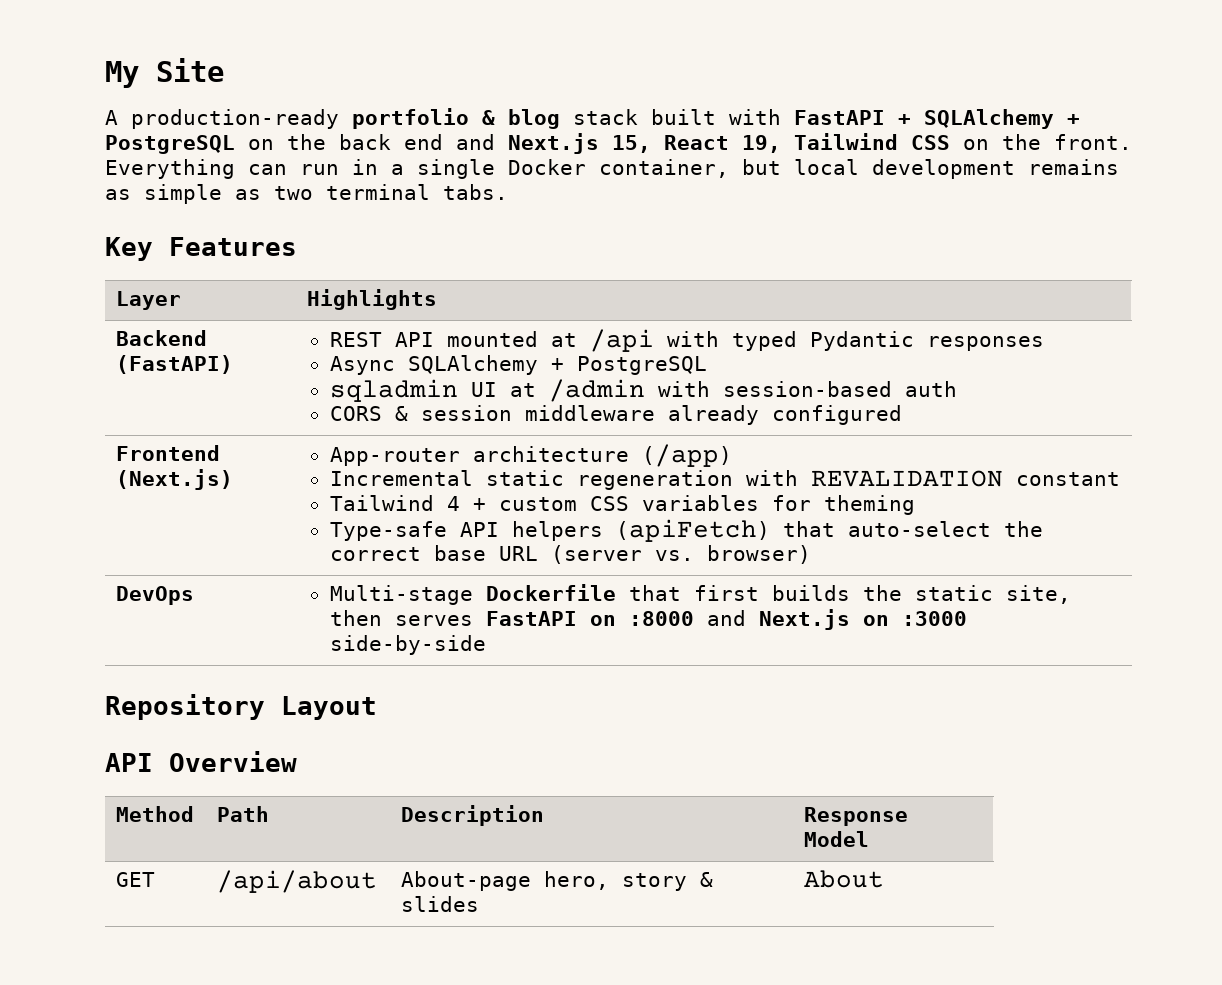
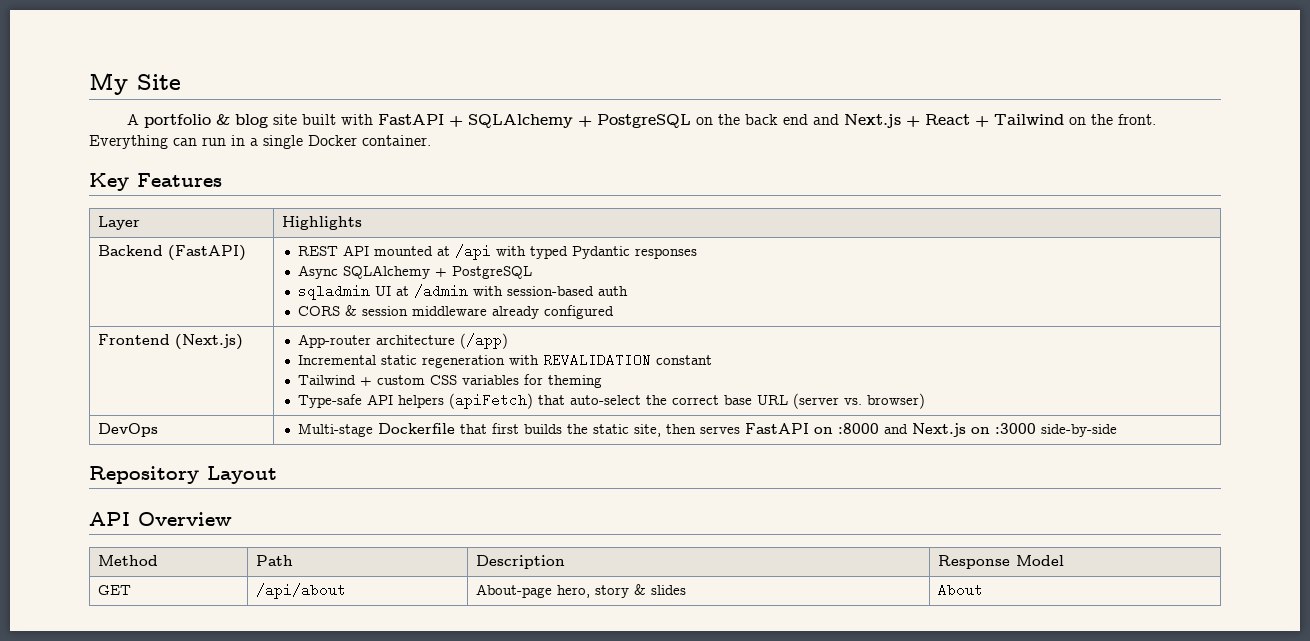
[131,109,339,129] production-ready -> (140, 119) none
[573,109,638,125] stack -> [273,114,298,125] site
[612,133,950,153] 15, React 19, Tailwind CSS -> [906,114,1065,127] + React + Tailwind
[599,159,1119,179] [105,184,508,204] container, but local development remains as simple as two terminal tabs. -> [362,135,431,146] container.
[446,496,460,511] 4 -> (356, 380) none

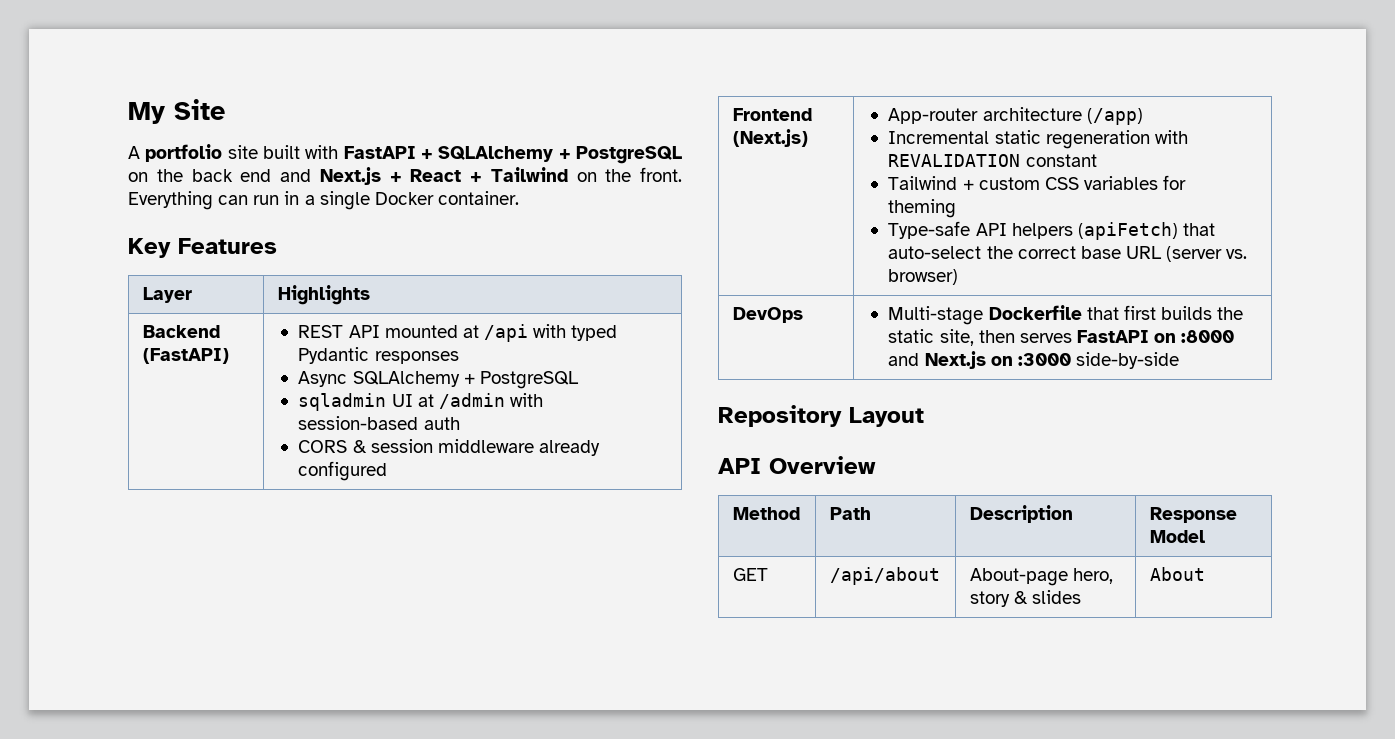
[216,114,269,128] & blog -> (223, 153) none

